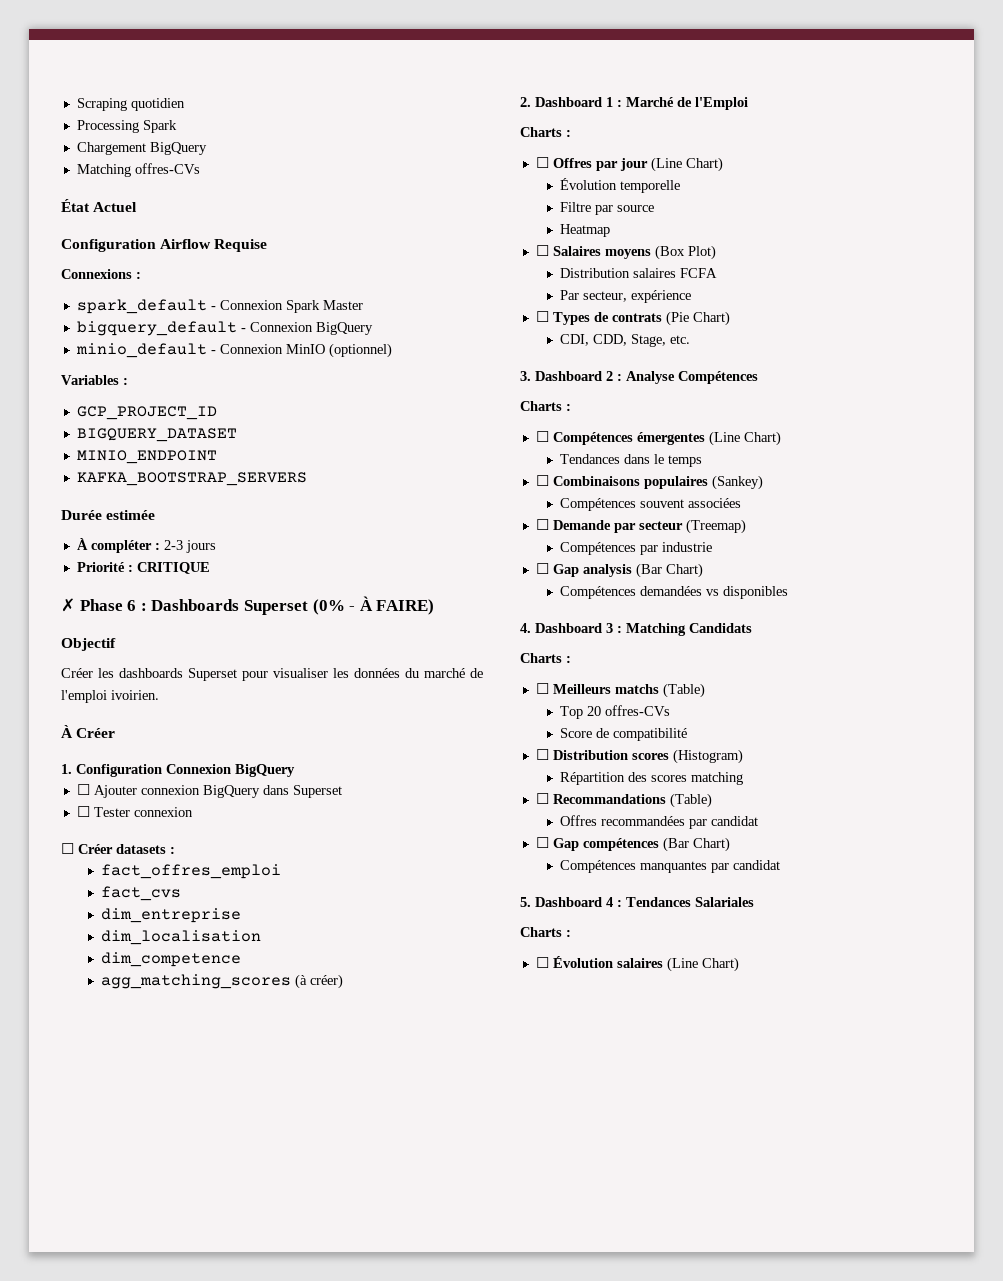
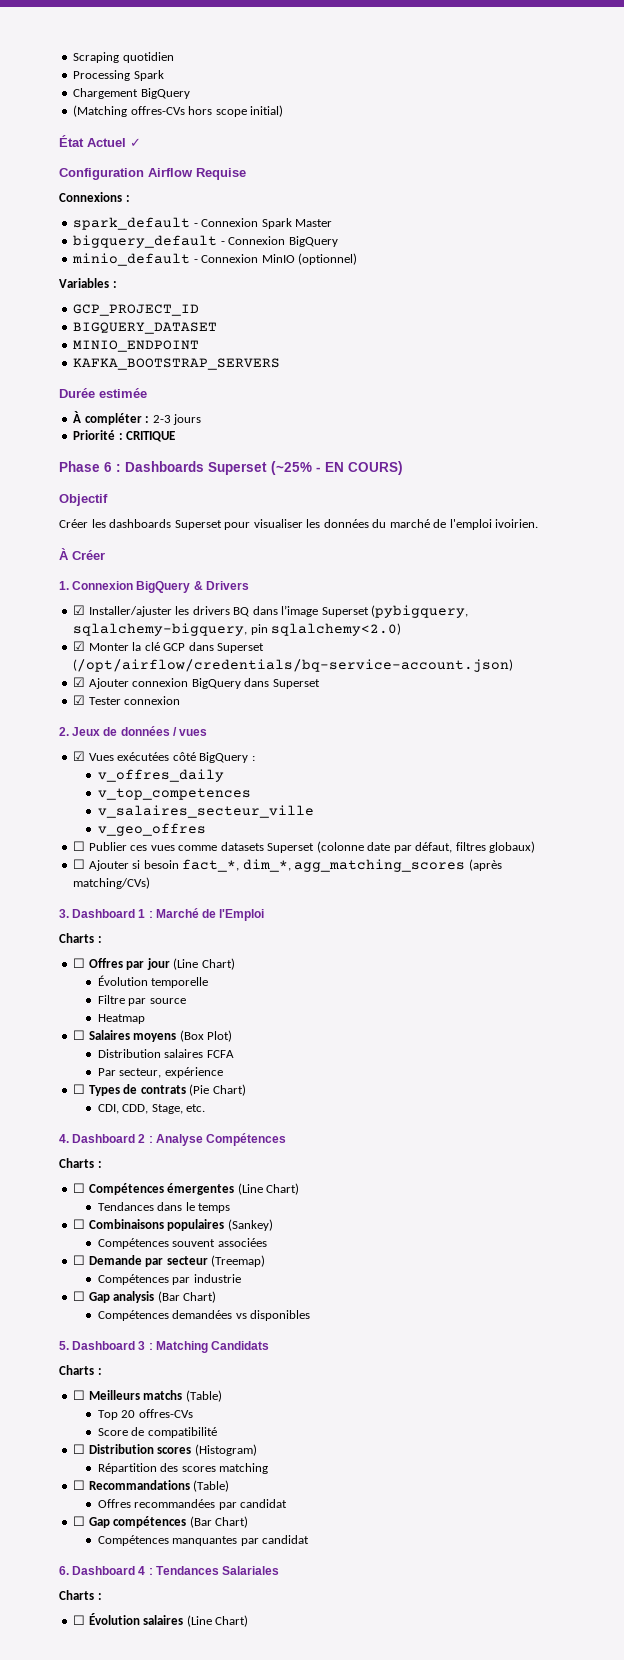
[76,163,200,177] Matching offres-CVs -> [73,105,284,117] (Matching offres-CVs hors scope initial)
(138, 207) none -> [130,138,141,147] ✓
[61,598,75,612] ✗ -> (176, 436) none
[312,596,435,615] (0% - À FAIRE) -> [271,461,403,475] (~25% - EN COURS)
[76,764,295,777] [76,784,90,795] Configuration Connexion BigQuery // ☐ -> [72,581,249,593] [73,605,469,618] [73,623,402,636] [73,641,265,653] [73,659,514,672] [73,677,86,687] Connexion BigQuery & Drivers // ☑ Installer/ajuster les drivers BQ dans l’image Superset (pybigquery, sqlalchemy-bigquery, pin sqlalchemy<2.0) // ☑ Monter la clé GCP dans Superset (/opt/airflow/credentials/bq-service-account.json) // ☑
[76,806,90,817] ☐ -> [73,695,86,705] ☑
[61,843,175,854] [101,864,282,879] [101,886,182,901] [101,908,242,923] [101,930,262,945] [101,952,242,967] [101,974,344,989] [520,97,531,107] ☐ Créer datasets : // fact_offres_emploi // fact_cvs // dim_entreprise // dim_localisation // dim_competence // agg_matching_scores (à créer) // 2. -> [59,726,208,736] [73,751,255,763] [97,769,224,782] [97,788,251,800] [97,805,314,818] [97,823,206,836] [73,841,536,853] [73,859,502,872] [73,877,151,889] [59,909,69,918] 2. Jeux de données / vues // ☑ Vues exécutées côté BigQuery : // v_offres_daily // v_top_competences // v_salaires_secteur_ville // v_geo_offres // ☐ Publier ces vues comme datasets Superset (colonne date par défaut, filtres globaux) // ☐ Ajouter si besoin fact_*, dim_*, agg_matching_scores (après matching/CVs) // 3.
[520,371,531,381] 3. -> [59,1134,69,1143] 4.
[520,623,531,633] 4. -> [59,1341,69,1350] 5.
[520,897,531,907] 5. -> [59,1566,69,1575] 6.

